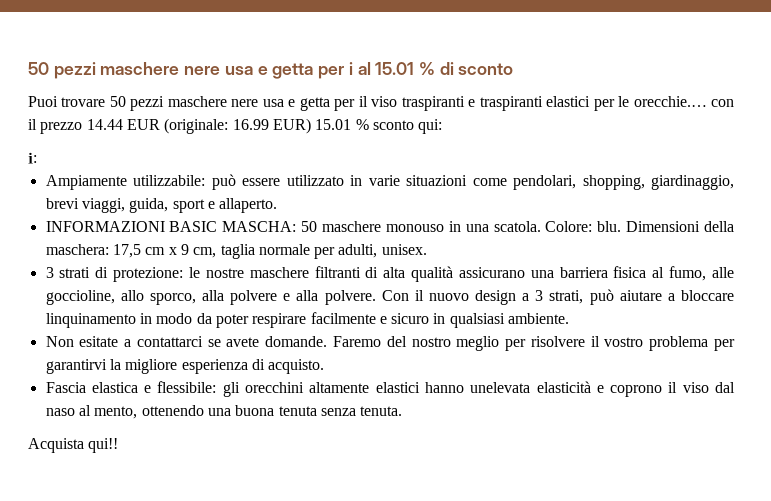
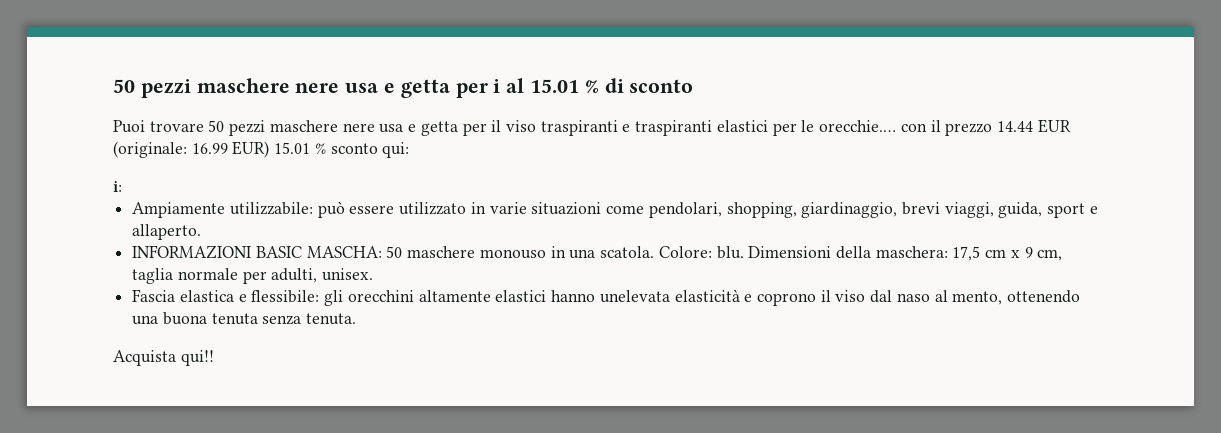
[45,266,735,282] [45,289,734,305] [45,312,570,328] [45,336,735,351] [45,359,325,374] // 3 strati di protezione: le nostre maschere filtranti di alta qualità assicurano una barriera fisica al fumo, alle goccioline, allo sporco, alla polvere e alla polvere. Con il nuovo design a 3 strati, può aiutare a bloccare linquinamento in modo da poter respirare facilmente e sicuro in qualsiasi ambiente. // Non esitate a contattarci se avete domande. Faremo del nostro meglio per risolvere il vostro problema per garantirvi la migliore esperienza di acquisto. -> (374, 274) none

